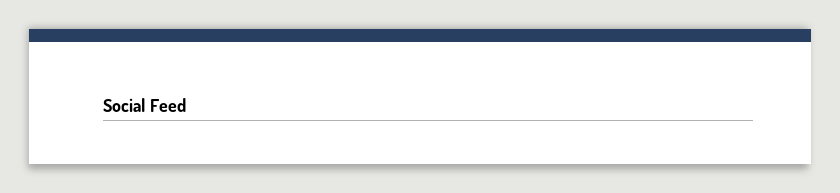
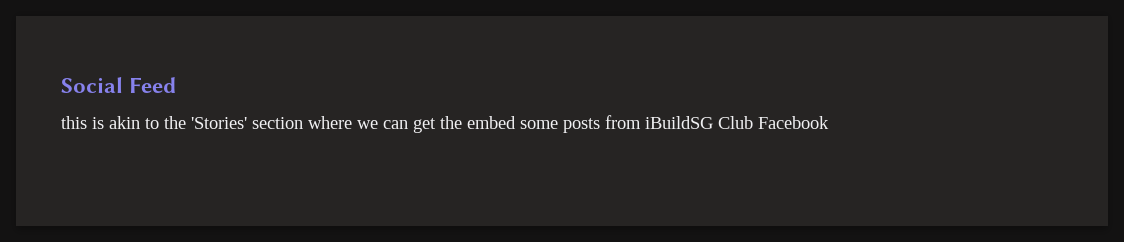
(186, 105) none -> [61,115,829,133] // this is akin to the 'Stories' section where we can get the embed some posts from iBuildSG Club Facebook

